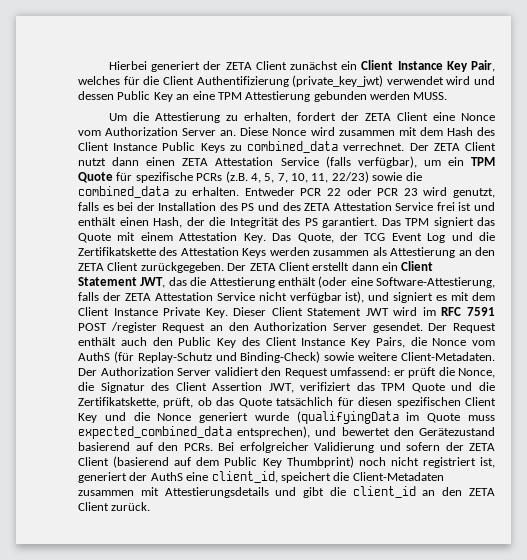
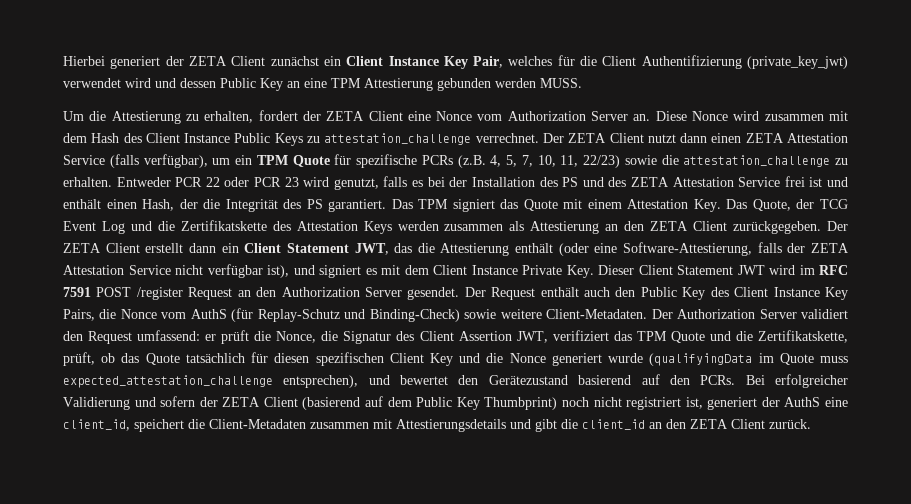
[247,141,339,153] combined_data -> [324,133,472,145] attestation_challenge
[78,186,169,198] combined_data -> [683,155,831,167] attestation_challenge
[78,426,232,439] expected_combined_data -> [63,375,273,388] expected_attestation_challenge

